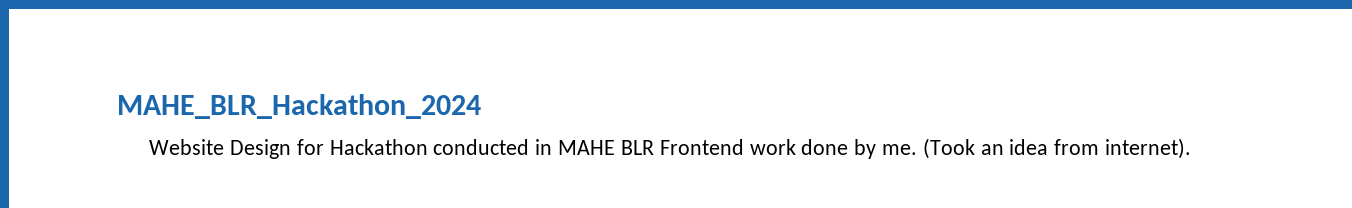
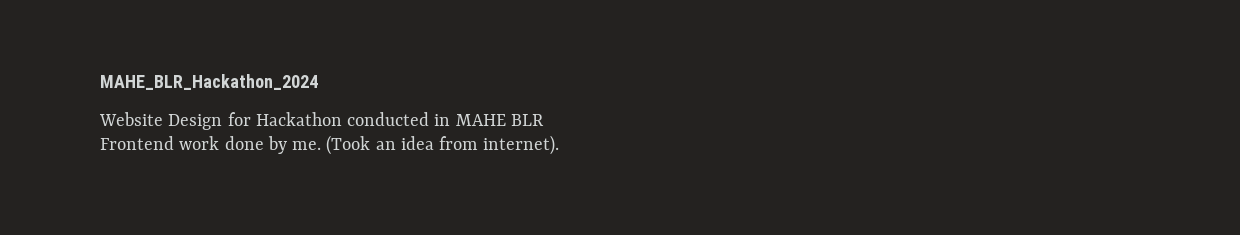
(654, 147) none -> (544, 120) //

